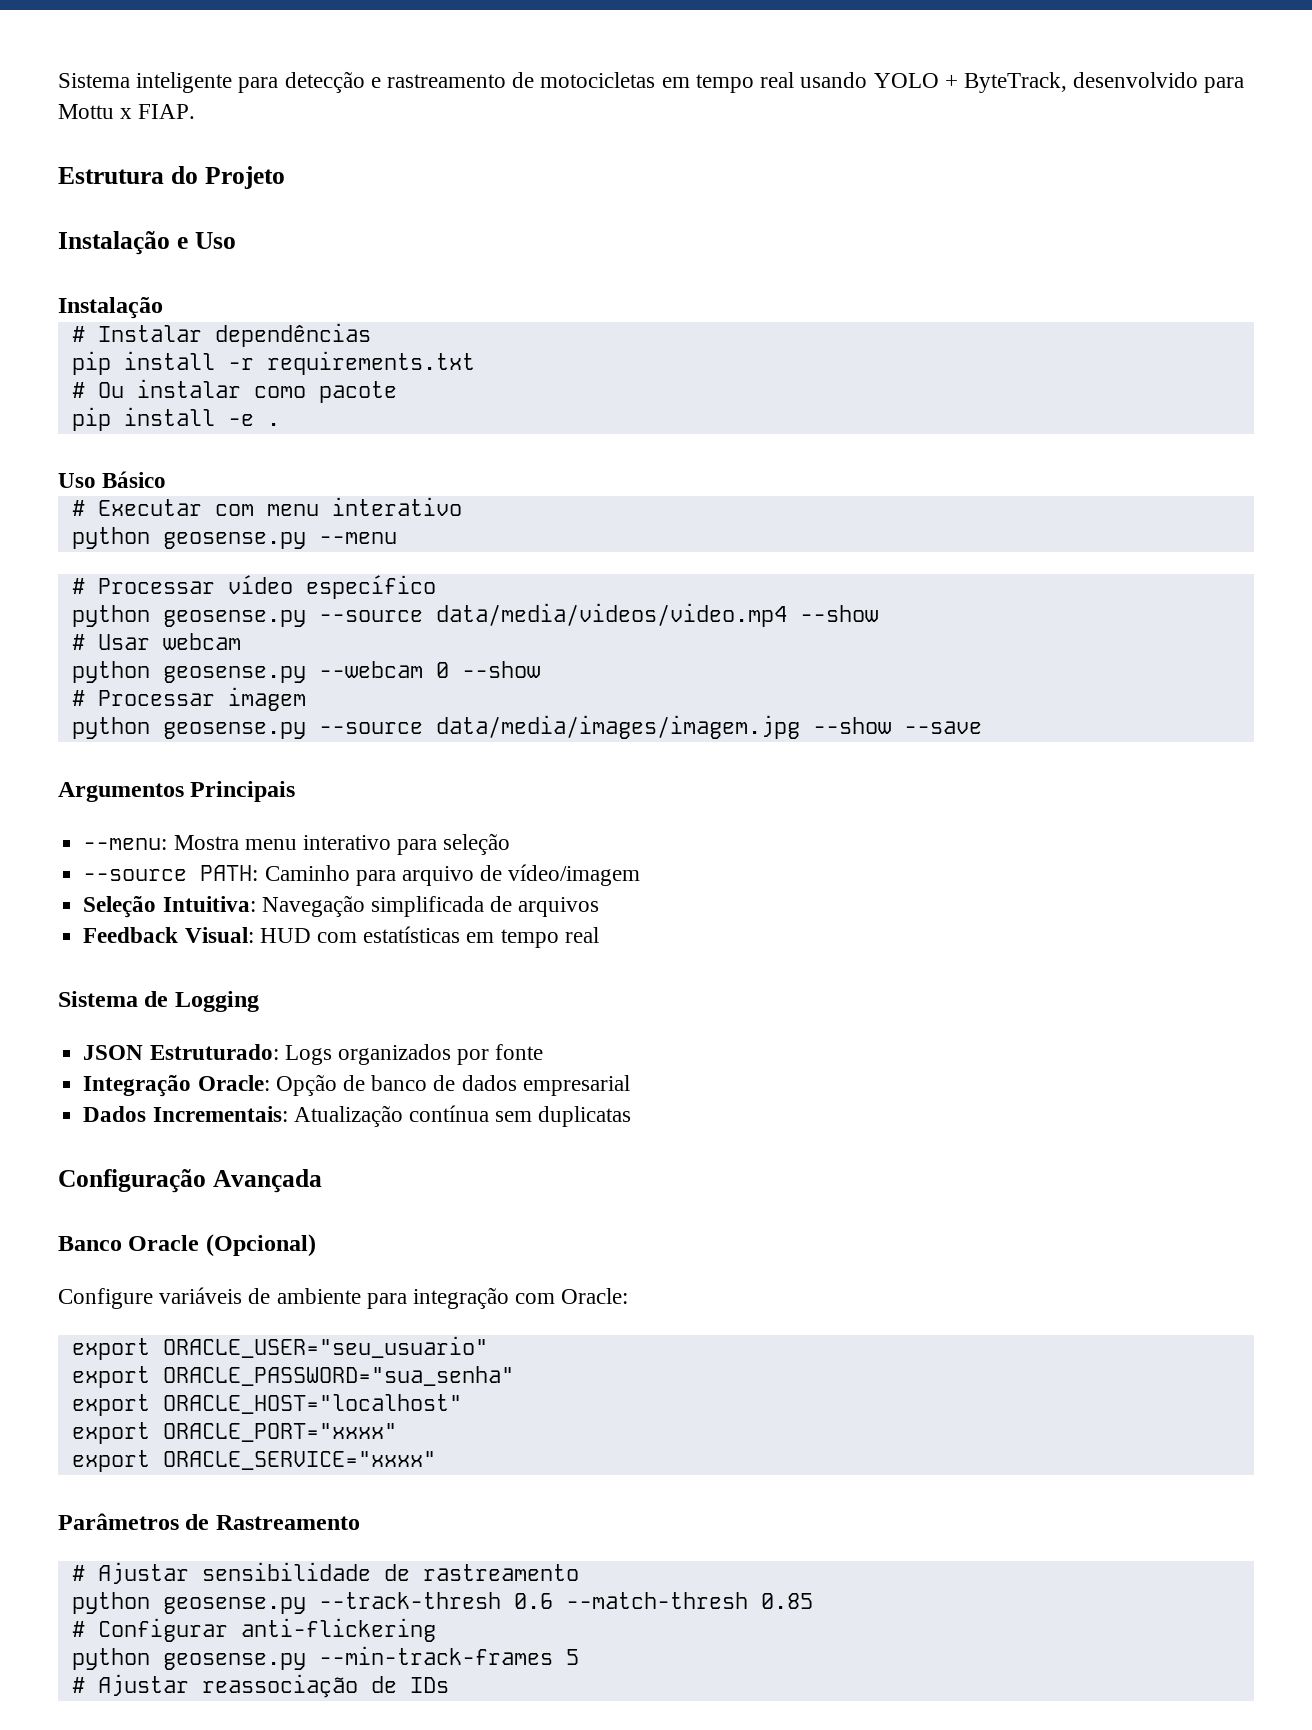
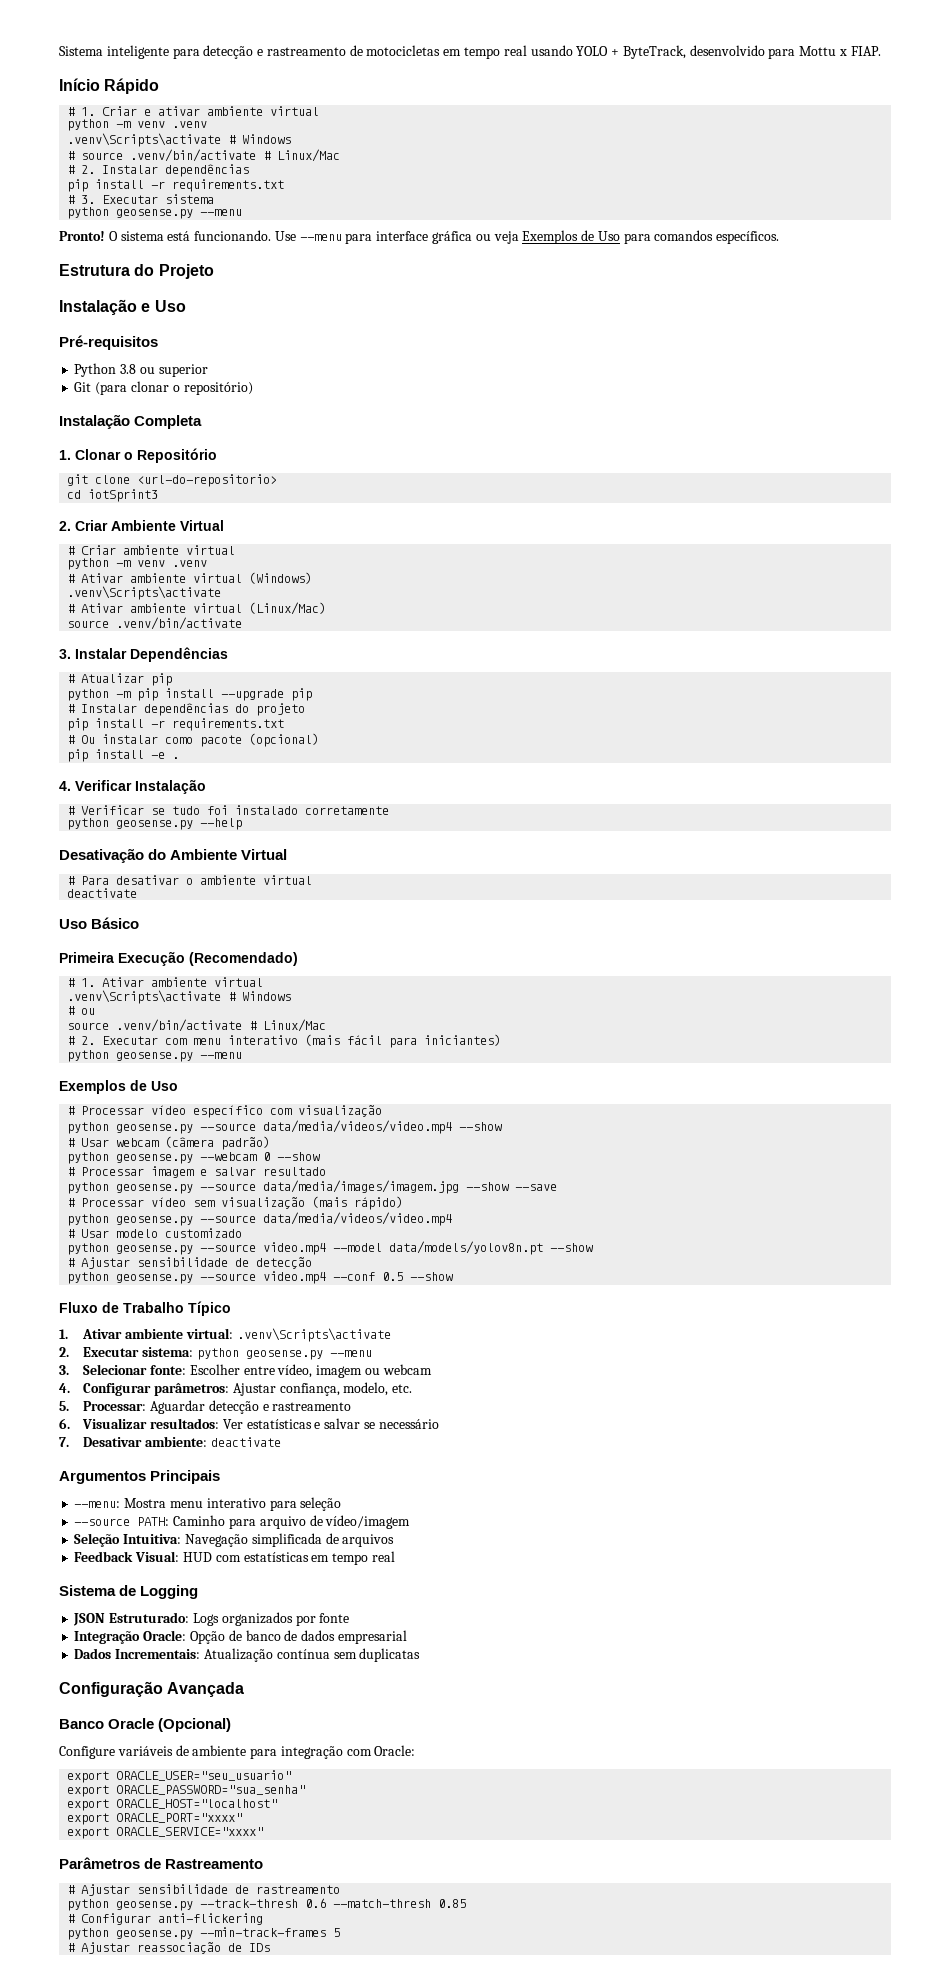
(196, 111) none -> [59,78,160,94] [67,106,320,116] [67,119,208,131] [67,133,292,147] [67,149,341,162] [67,164,250,177] [67,179,285,192] [67,194,215,204] [67,207,243,219] [59,230,780,244] // Início Rápido // # 1. Criar e ativar ambiente virtual // python -m venv .venv // .venv\Scripts\activate # Windows // # source .venv/bin/activate # Linux/Mac // # 2. Instalar dependências // pip install -r requirements.txt // # 3. Executar sistema // python geosense.py --menu // Pronto! O sistema está funcionando. Use --menu para interface gráfica ou veja Exemplos de Uso para comandos específicos.
[58,297,163,319] Instalação -> [59,335,158,350] [74,363,208,377] [74,381,253,395] [59,414,203,429] [59,448,217,463] [67,474,278,487] [67,489,159,502] [59,520,224,531] [67,545,236,555] [67,558,208,570] [67,572,313,584] [67,586,222,600] [67,602,327,615] [67,617,243,630] [59,647,228,662] [67,673,173,686] [67,688,313,701] Pré-requisitos // Python 3.8 ou superior // Git (para clonar o repositório) // Instalação Completa // 1. Clonar o Repositório // git clone <url-do-repositorio> // cd iotSprint3 // 2. Criar Ambiente Virtual // # Criar ambiente virtual // python -m venv .venv // # Ativar ambiente virtual (Windows) // .venv\Scripts\activate // # Ativar ambiente virtual (Linux/Mac) // source .venv/bin/activate // 3. Instalar Dependências // # Atualizar pip // python -m pip install --upgrade pip
(371, 335) none -> [235,703,306,716] do projeto
(397, 392) none -> [249,733,320,747] (opcional)
[58,471,167,488] [71,500,85,516] Uso Básico // # -> [59,779,206,794] [67,805,390,815] [67,818,243,830] [59,848,288,863] [67,875,313,885] [67,888,138,898] [59,917,140,929] [59,951,298,966] [67,977,264,987] [67,990,292,1004] [67,1006,96,1015] [67,1019,327,1032] [67,1036,96,1045] 4. Verificar Instalação // # Verificar se tudo foi instalado corretamente // python geosense.py --help // Desativação do Ambiente Virtual // # Para desativar o ambiente virtual // deactivate // Uso Básico // Primeira Execução (Recomendado) // # 1. Ativar ambiente virtual // .venv\Scripts\activate # Windows // # ou // source .venv/bin/activate # Linux/Mac // # 2.
[71,527,397,549] // python geosense.py --menu -> [305,1034,502,1048] [67,1050,243,1062] [59,1080,178,1094] (mais fácil para iniciantes) // python geosense.py --menu // Exemplos de Uso
(436, 587) none -> [270,1105,383,1117] com visualização
(241, 641) none -> [165,1136,271,1150] (câmera padrão)
(306, 699) none -> [200,1167,327,1176] e salvar resultado
(982, 727) none -> [67,1196,404,1210] [67,1212,453,1226] [67,1228,243,1238] [67,1241,594,1255] [67,1257,313,1269] [67,1271,454,1284] [59,1301,231,1316] [59,1328,391,1342] [59,1347,372,1360] [59,1364,432,1378] [59,1382,413,1396] [59,1400,352,1414] [59,1418,439,1429] [59,1436,281,1447] // # Processar vídeo sem visualização (mais rápido) // python geosense.py --source data/media/videos/video.mp4 // # Usar modelo customizado // python geosense.py --source video.mp4 --model data/models/yolov8n.pt --show // # Ajustar sensibilidade de detecção // python geosense.py --source video.mp4 --conf 0.5 --show // Fluxo de Trabalho Típico // 1. Ativar ambiente virtual: .venv\Scripts\activate // 2. Executar sistema: python geosense.py --menu // 3. Selecionar fonte: Escolher entre vídeo, imagem ou webcam // 4. Configurar parâmetros: Ajustar confiança, modelo, etc. // 5. Processar: Aguardar detecção e rastreamento // 6. Visualizar resultados: Ver estatísticas e salvar se necessário // 7. Desativar ambiente: deactivate

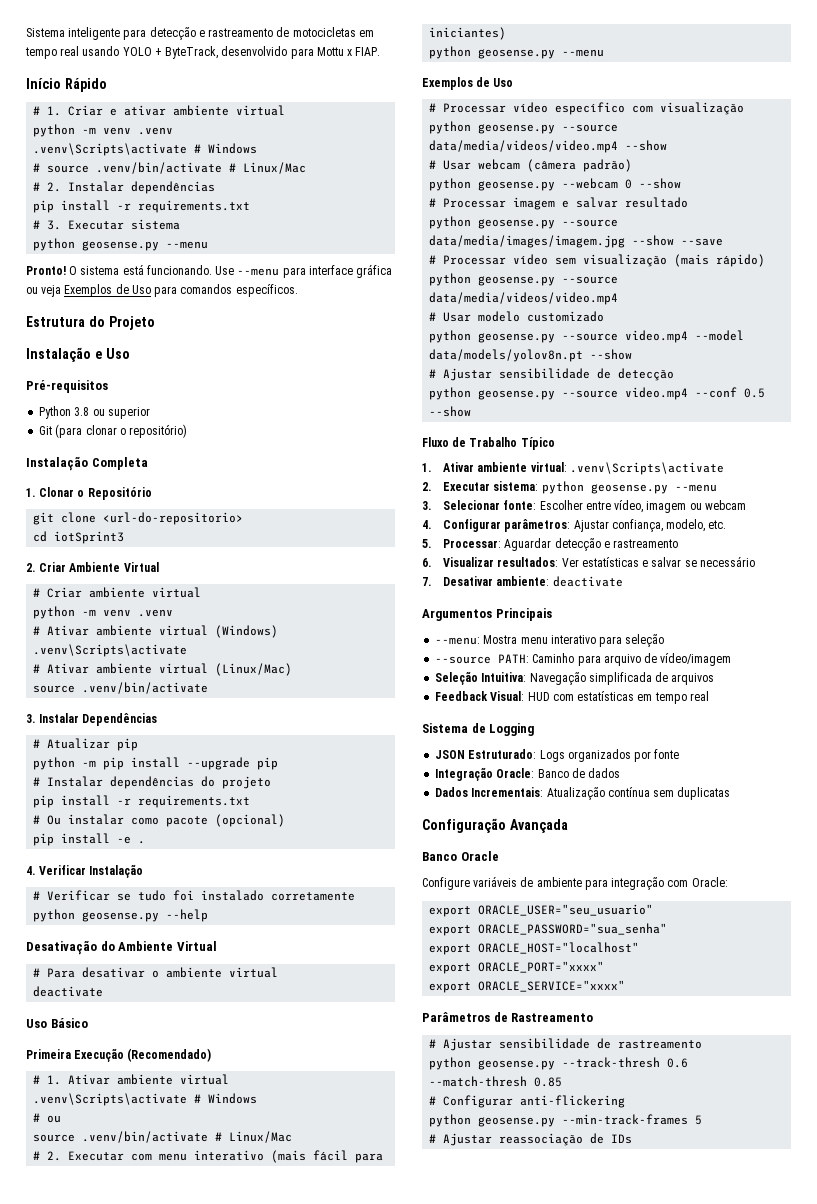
[189,1630,281,1644] Opção de banco -> [537,769,569,778] Banco
[337,1630,407,1644] empresarial -> (621, 773) none
[158,1718,232,1732] (Opcional) -> (499, 856) none

